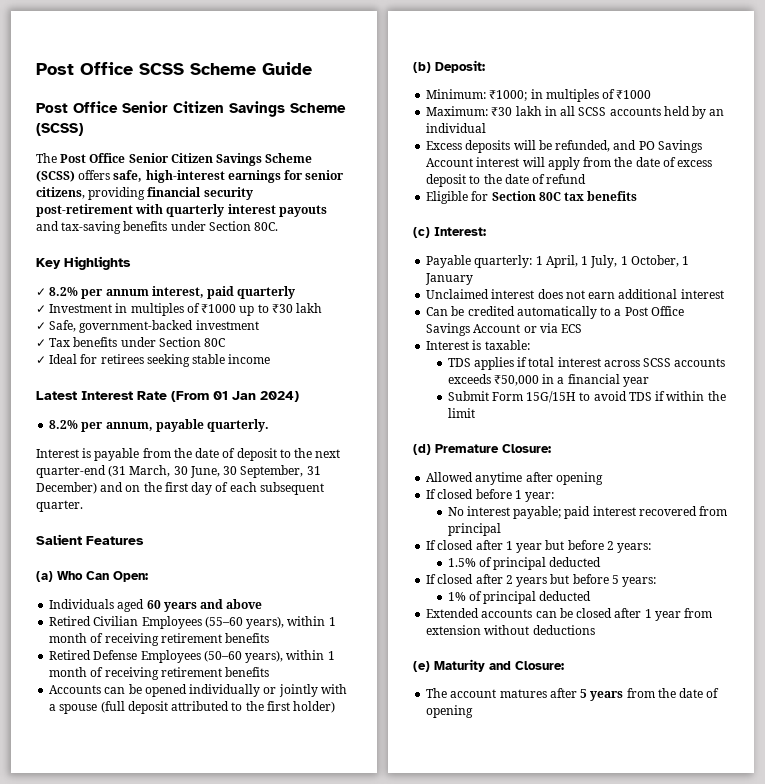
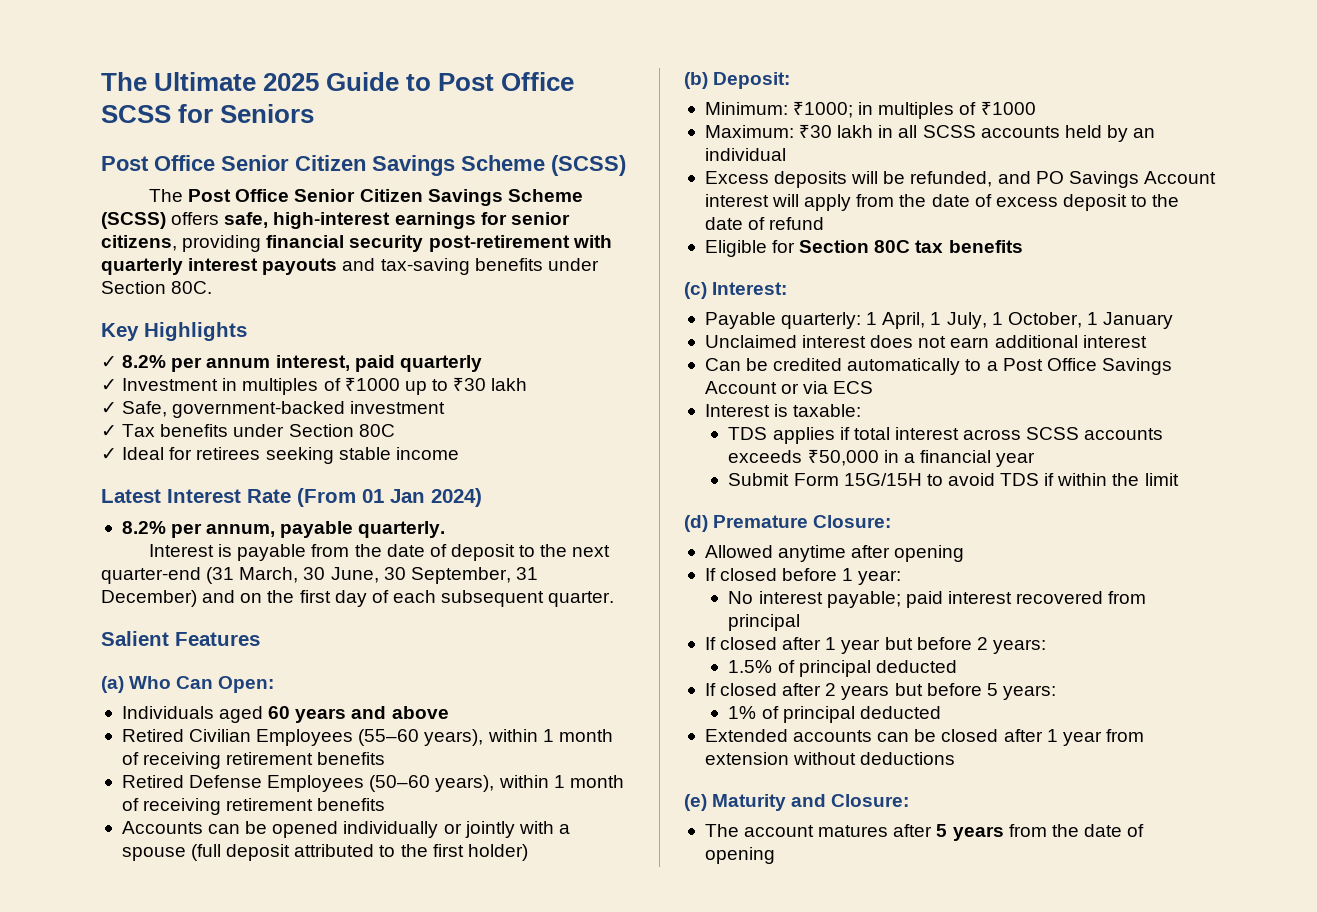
(36, 69) none -> [101,72,432,91] The Ultimate 2025 Guide to
[190,62,312,75] Scheme Guide -> [178,104,315,123] for Seniors

